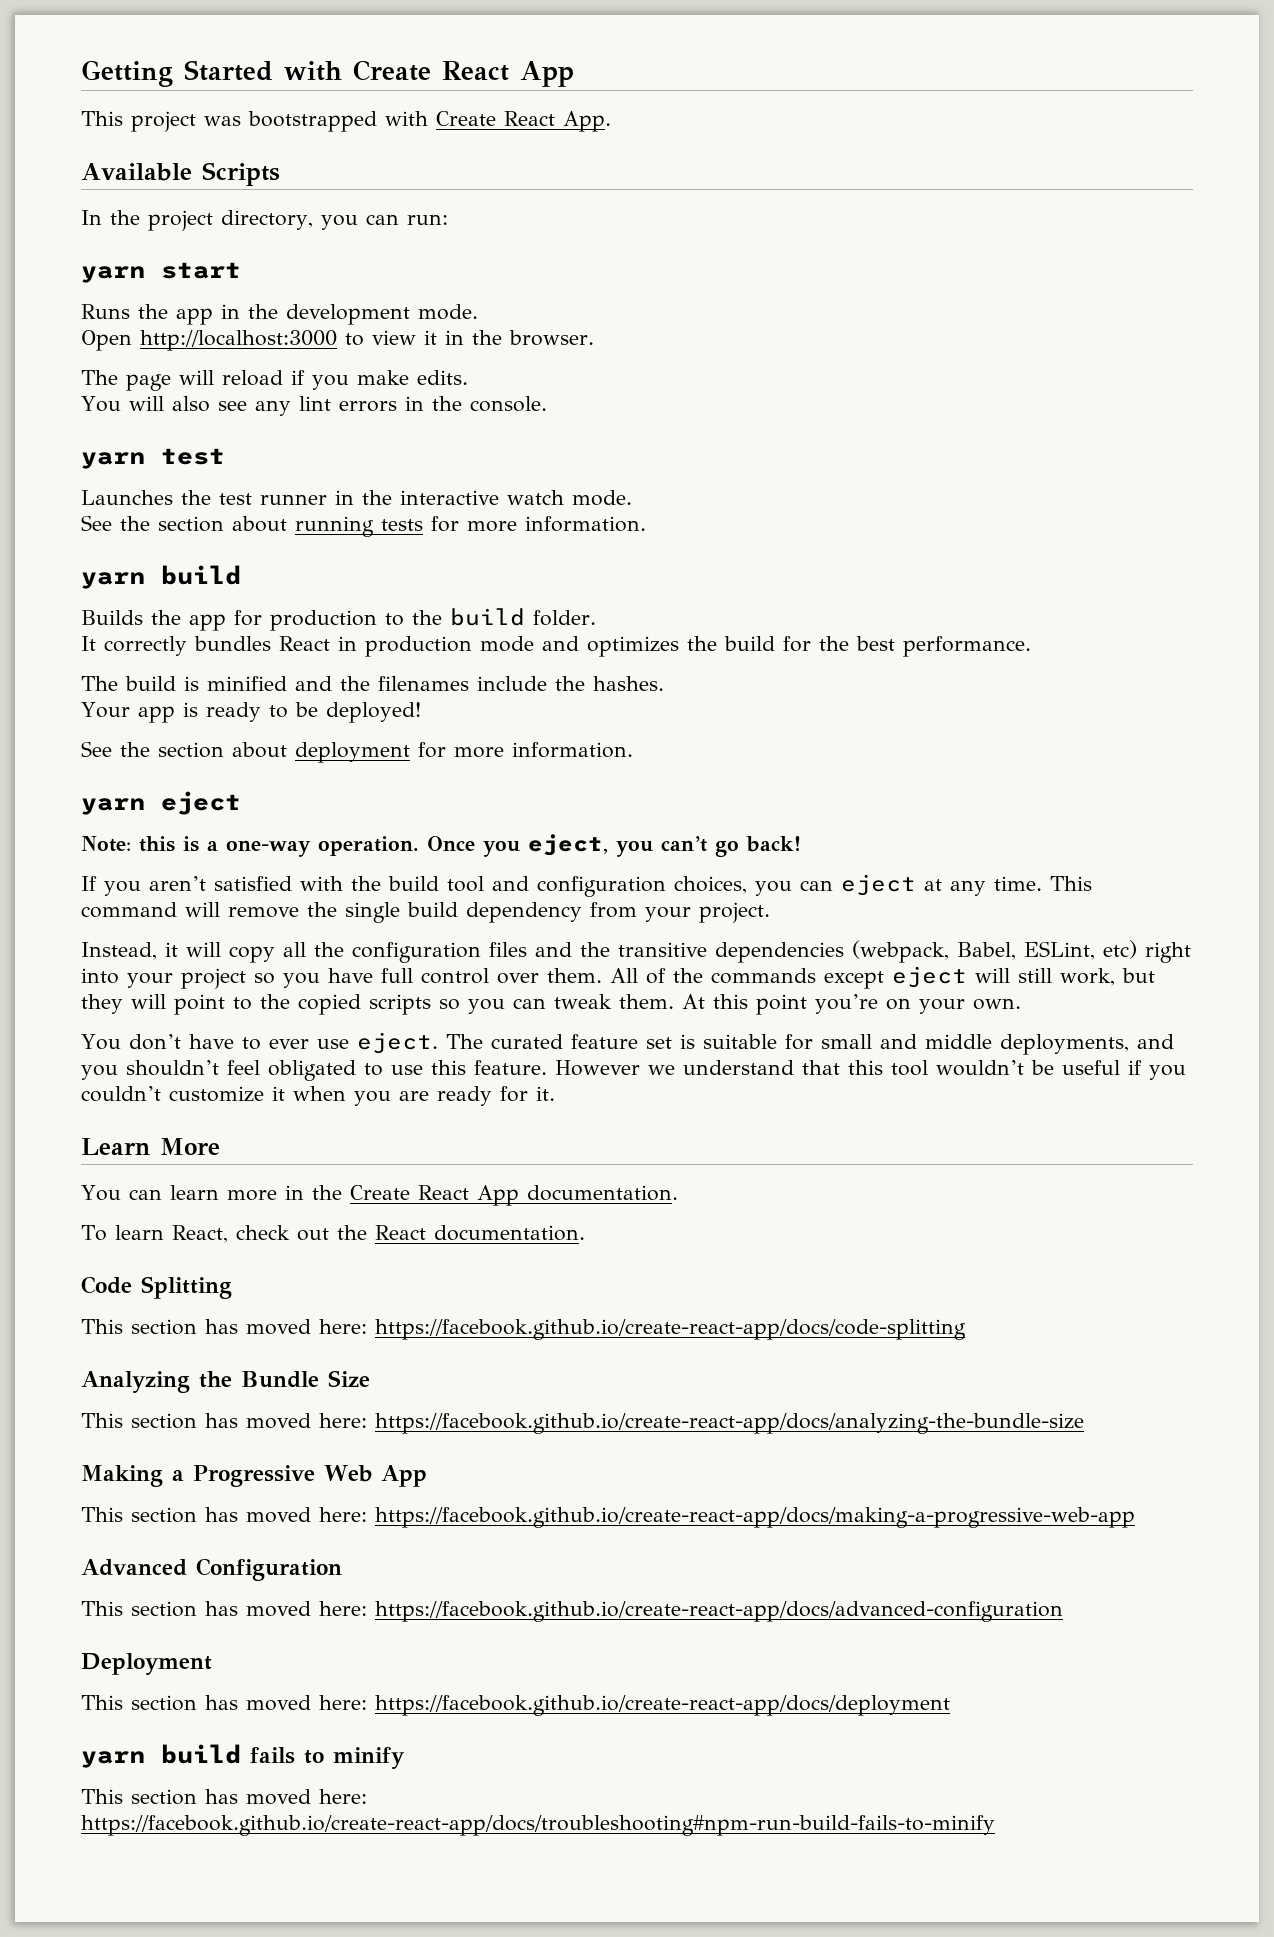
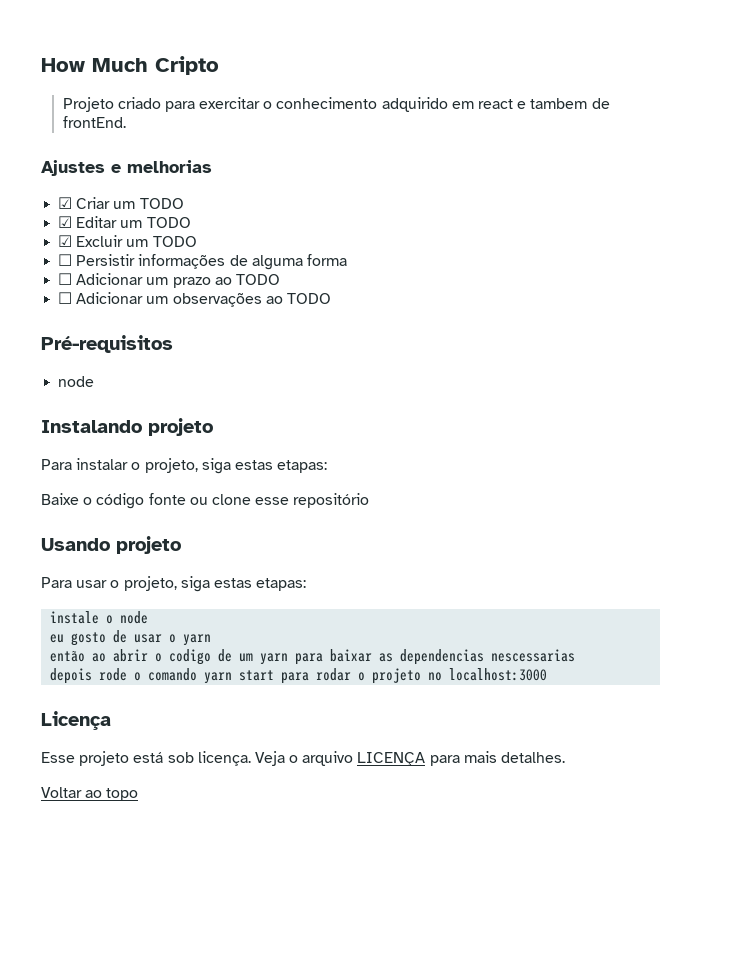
[81,60,574,87] [81,111,611,132] [81,162,280,186] [81,210,448,231] [81,262,241,283] [81,304,478,325] [81,330,594,351] [81,370,468,391] [81,396,547,416] [81,448,225,469] [81,490,632,506] [81,515,646,537] [81,565,241,589] [81,608,596,631] [81,636,1031,657] [81,676,664,691] [81,702,421,723] [81,741,633,763] [81,791,241,815] [81,834,801,857] [81,874,1092,897] [81,902,770,923] [81,940,1191,963] [81,966,1155,989] [81,994,1021,1015] [81,1032,1174,1055] [81,1060,1186,1081] [81,1086,555,1106] [81,1138,220,1155] [81,1185,678,1206] [81,1225,585,1243] [81,1276,232,1299] [81,1319,966,1340] [81,1370,370,1393] [81,1413,1084,1434] [81,1465,427,1487] [81,1507,1135,1528] [81,1558,342,1581] [81,1601,1063,1622] [81,1653,212,1675] [81,1695,950,1716] [81,1744,405,1769] [81,1789,367,1805] [81,1815,995,1836] Getting Started with Create React App // This project was bootstrapped with Create React App. // Available Scripts // In the project directory, you can run: // yarn start // Runs the app in the development mode. // Open http://localhost:3000 to view it in the browser. // The page will reload if you make edits. // You will also see any lint errors in the console. // yarn test // Launches the test runner in the interactive watch mode. // See the section about running tests for more information. // yarn build // Builds the app for production to the build folder. // It correctly bundles React in production mode and optimizes the build for the best performance. // The build is minified and the filenames include the hashes. // Your app is ready to be deployed! // See the section about deployment for more information. // yarn eject // Note: this is a one-way operation. Once you eject, you can’t go back! // If you aren’t satisfied with the build tool and configuration choices, you can eject at any time. This command will remove the single build dependency from your project. // Instead, it will copy all the configuration files and the transitive dependencies (webpack, Babel, ESLint, etc) right into your project so you have full control over them. All of the commands except eject will still work, but they will point to the copied scripts so you can tweak them. At this point you’re on your own. // You don’t have to ever use eject. The curated feature set is suitable for small and middle deployments, and you shouldn’t feel obligated to use this feature. However we understand that this tool wouldn’t be useful if you couldn’t customize it when you are ready for it. // Learn More // You can learn more in the Create React App documentation. // To learn React, check out the React documentation. // Code Splitting // This section has moved here: https://facebook.github.io/create-react-app/docs/code-splitting // Analyzing the Bundle Size // This section has moved here: https://facebook.github.io/create-react-app/docs/analyzing-the-bundle-size // Making a Progressive Web App // This section has moved here: https://facebook.github.io/create-react-app/docs/making-a-progressive-web-app // Advanced Configuration // This section has moved here: https://facebook.github.io/create-react-app/docs/advanced-configuration // Deployment // This section has moved here: https://facebook.github.io/create-react-app/docs/deployment // yarn build fails to minify // This section has moved here: https://facebook.github.io/create-react-app/docs/troubleshooting#npm-run-build-fails-to-minify -> [41,56,219,75] [62,97,610,112] [62,116,126,128] [41,160,212,176] [58,197,184,209] [58,216,191,228] [58,235,197,247] [58,254,347,270] [58,273,280,288] [58,292,331,307] [41,335,173,353] [58,376,95,387] [41,418,213,436] [41,458,328,474] [41,493,370,509] [41,536,181,554] [41,576,307,592] [50,611,149,624] [50,630,212,646] [50,649,576,665] [50,668,548,684] [41,711,111,730] [41,751,566,766] [41,787,139,801] How Much Cripto // Projeto criado para exercitar o conhecimento adquirido em react e tambem de frontEnd. // Ajustes e melhorias // ☑ Criar um TODO // ☑ Editar um TODO // ☑ Excluir um TODO // ☐ Persistir informações de alguma forma // ☐ Adicionar um prazo ao TODO // ☐ Adicionar um observações ao TODO // Pré-requisitos // node // Instalando projeto // Para instalar o projeto, siga estas etapas: // Baixe o código fonte ou clone esse repositório // Usando projeto // Para usar o projeto, siga estas etapas: // instale o node // eu gosto de usar o yarn // então ao abrir o codigo de um yarn para baixar as dependencias nescessarias // depois rode o comando yarn start para rodar o projeto no localhost:3000 // Licença // Esse projeto está sob licença. Veja o arquivo LICENÇA para mais detalhes. // Voltar ao topo

